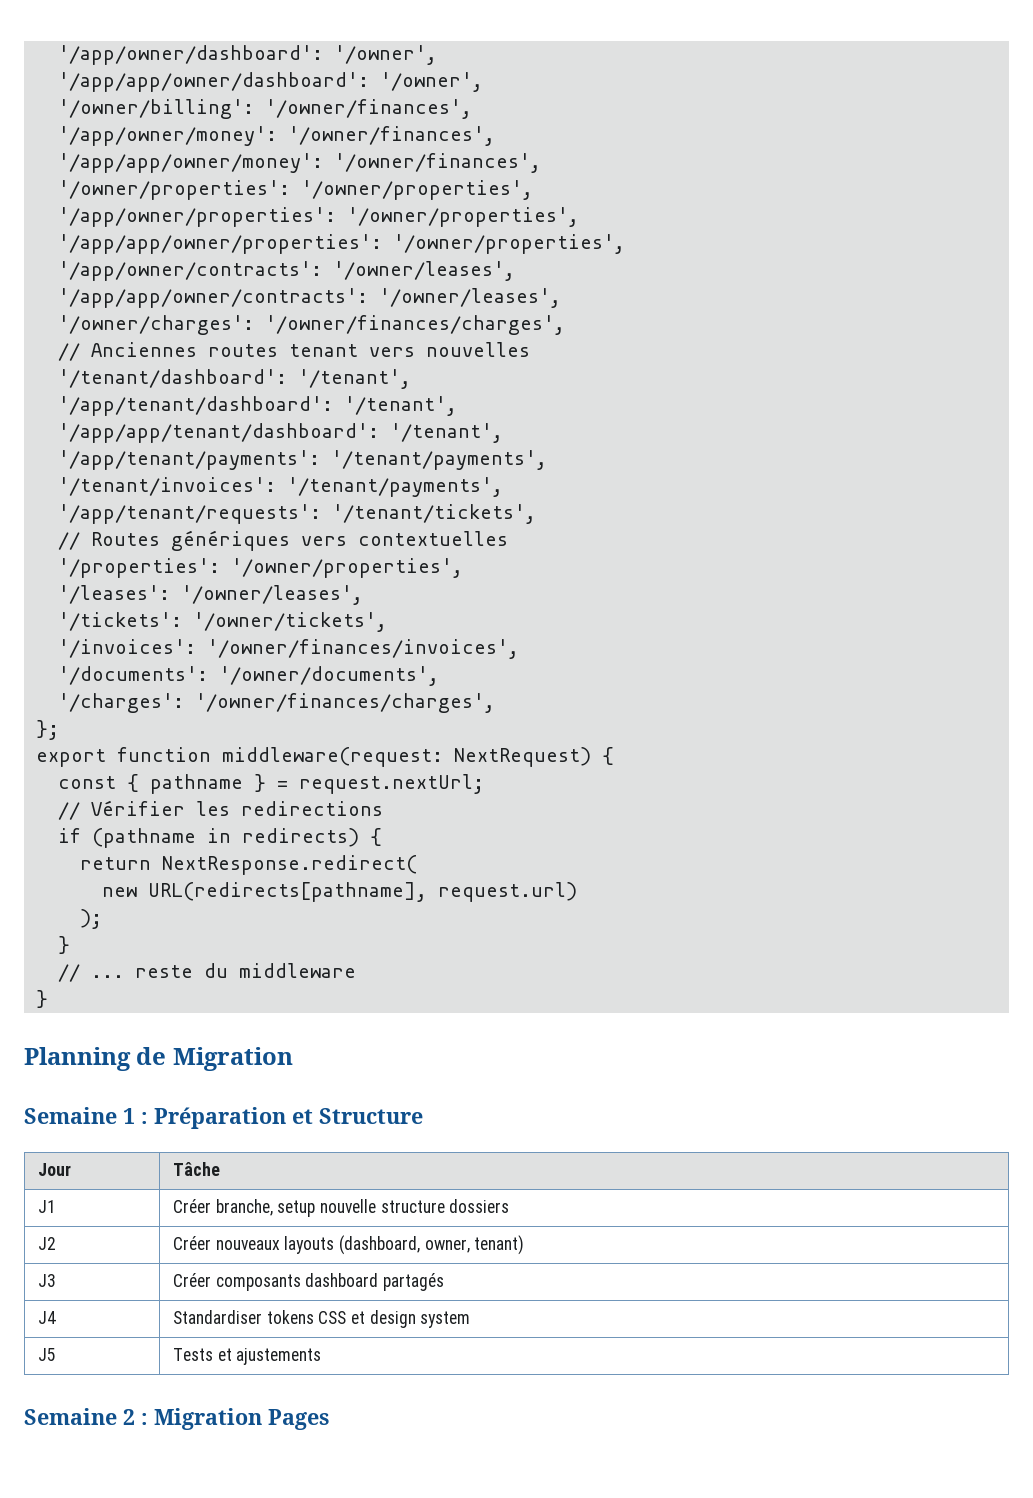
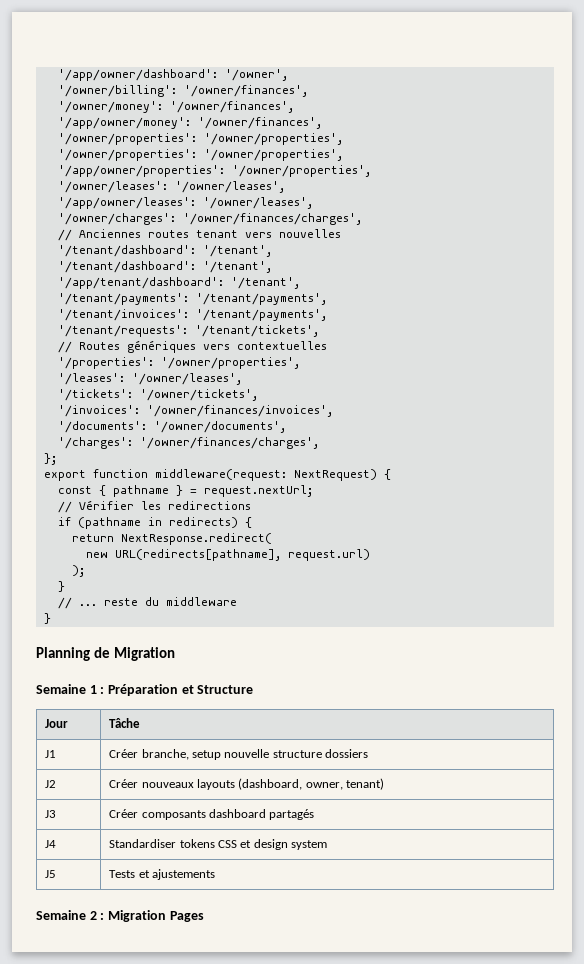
[57,72,483,92] // '/app/app/owner/dashboard': '/owner', -> (288, 75) none
(472, 109) none -> [57,101,294,113] // '/owner/money': '/owner/finances',
[57,153,541,173] '/app/app/owner/money': '/owner/finances', -> [57,133,343,145] '/owner/properties': '/owner/properties',
[57,234,625,254] [57,261,515,281] [57,288,368,308] '/app/app/owner/properties': '/owner/properties', // '/app/owner/contracts': '/owner/leases', // '/app/app/owner/contracts': -> [57,181,285,193] [57,197,196,209] '/owner/leases': '/owner/leases', // '/app/owner/leases':
(411, 379) none -> [57,261,272,273] // '/tenant/dashboard': '/tenant',
[57,423,503,443] [57,450,320,470] '/app/app/tenant/dashboard': '/tenant', // '/app/tenant/payments': -> [57,293,189,305] '/tenant/payments':
[57,504,321,524] '/app/tenant/requests': -> [57,325,188,337] '/tenant/requests':

